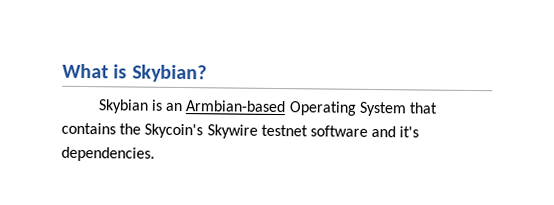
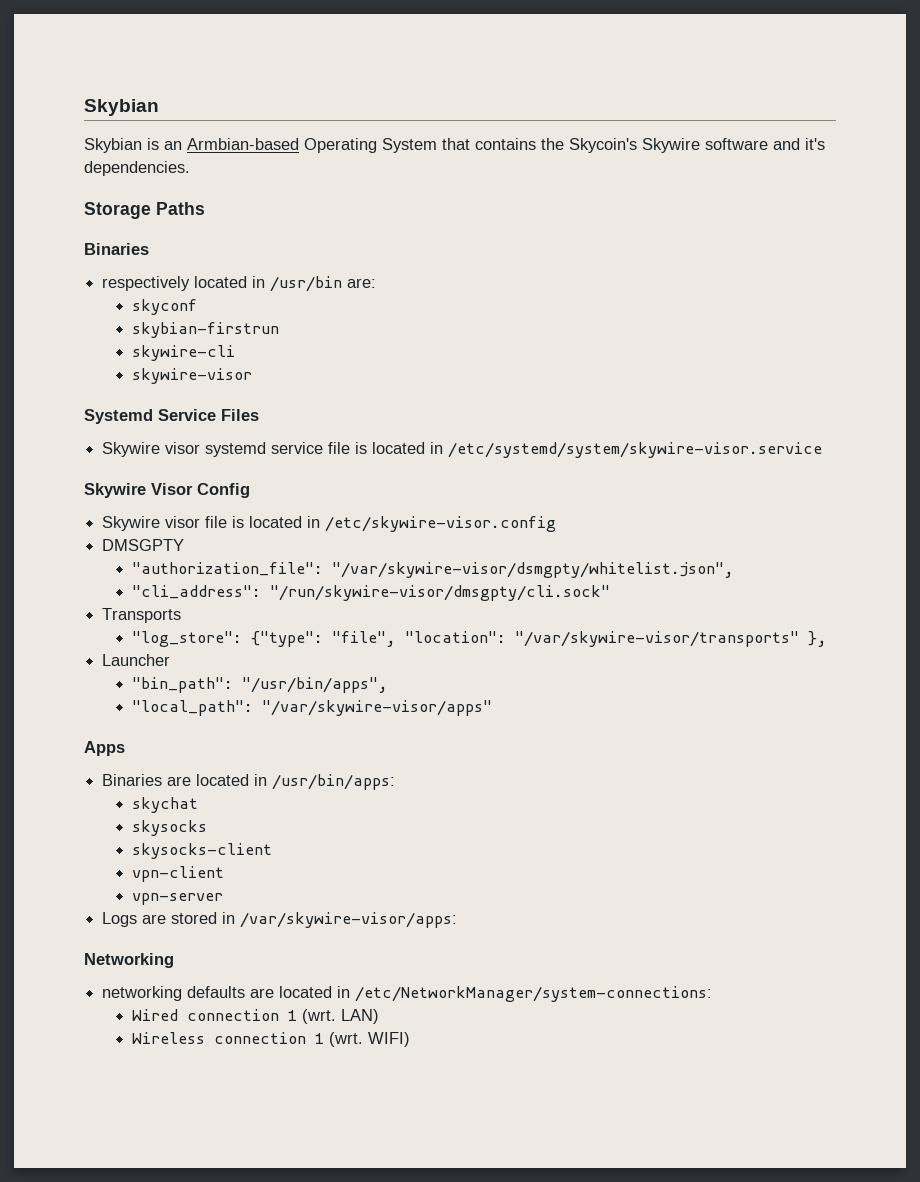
[62,63,207,83] What is Skybian? -> [84,99,159,116] Skybian
[260,124,308,137] testnet -> (700, 145) none
(155, 154) none -> [84,202,205,219] [84,243,149,255] [102,276,377,292] [132,299,198,315] [132,322,280,338] [132,345,236,361] [132,368,253,384] [84,409,259,424] [102,442,823,458] [84,483,250,498] [102,516,557,532] [102,539,185,551] [132,562,735,578] [132,585,611,601] [102,608,182,623] [132,631,828,647] [102,654,171,666] [132,677,389,693] [132,700,493,716] [84,741,125,756] [102,774,396,790] [132,797,199,813] [132,820,208,836] [132,843,273,859] [132,866,225,882] [132,893,224,905] [102,912,458,928] [84,953,174,968] [102,986,713,1002] [132,1009,380,1024] [132,1032,411,1047] // Storage Paths // Binaries // respectively located in /usr/bin are: // skyconf // skybian-firstrun // skywire-cli // skywire-visor // Systemd Service Files // Skywire visor systemd service file is located in /etc/systemd/system/skywire-visor.service // Skywire Visor Config // Skywire visor file is located in /etc/skywire-visor.config // DMSGPTY // "authorization_file": "/var/skywire-visor/dsmgpty/whitelist.json", // "cli_address": "/run/skywire-visor/dmsgpty/cli.sock" // Transports // "log_store": {"type": "file", "location": "/var/skywire-visor/transports" }, // Launcher // "bin_path": "/usr/bin/apps", // "local_path": "/var/skywire-visor/apps" // Apps // Binaries are located in /usr/bin/apps: // skychat // skysocks // skysocks-client // vpn-client // vpn-server // Logs are stored in /var/skywire-visor/apps: // Networking // networking defaults are located in /etc/NetworkManager/system-connections: // Wired connection 1 (wrt. LAN) // Wireless connection 1 (wrt. WIFI)

